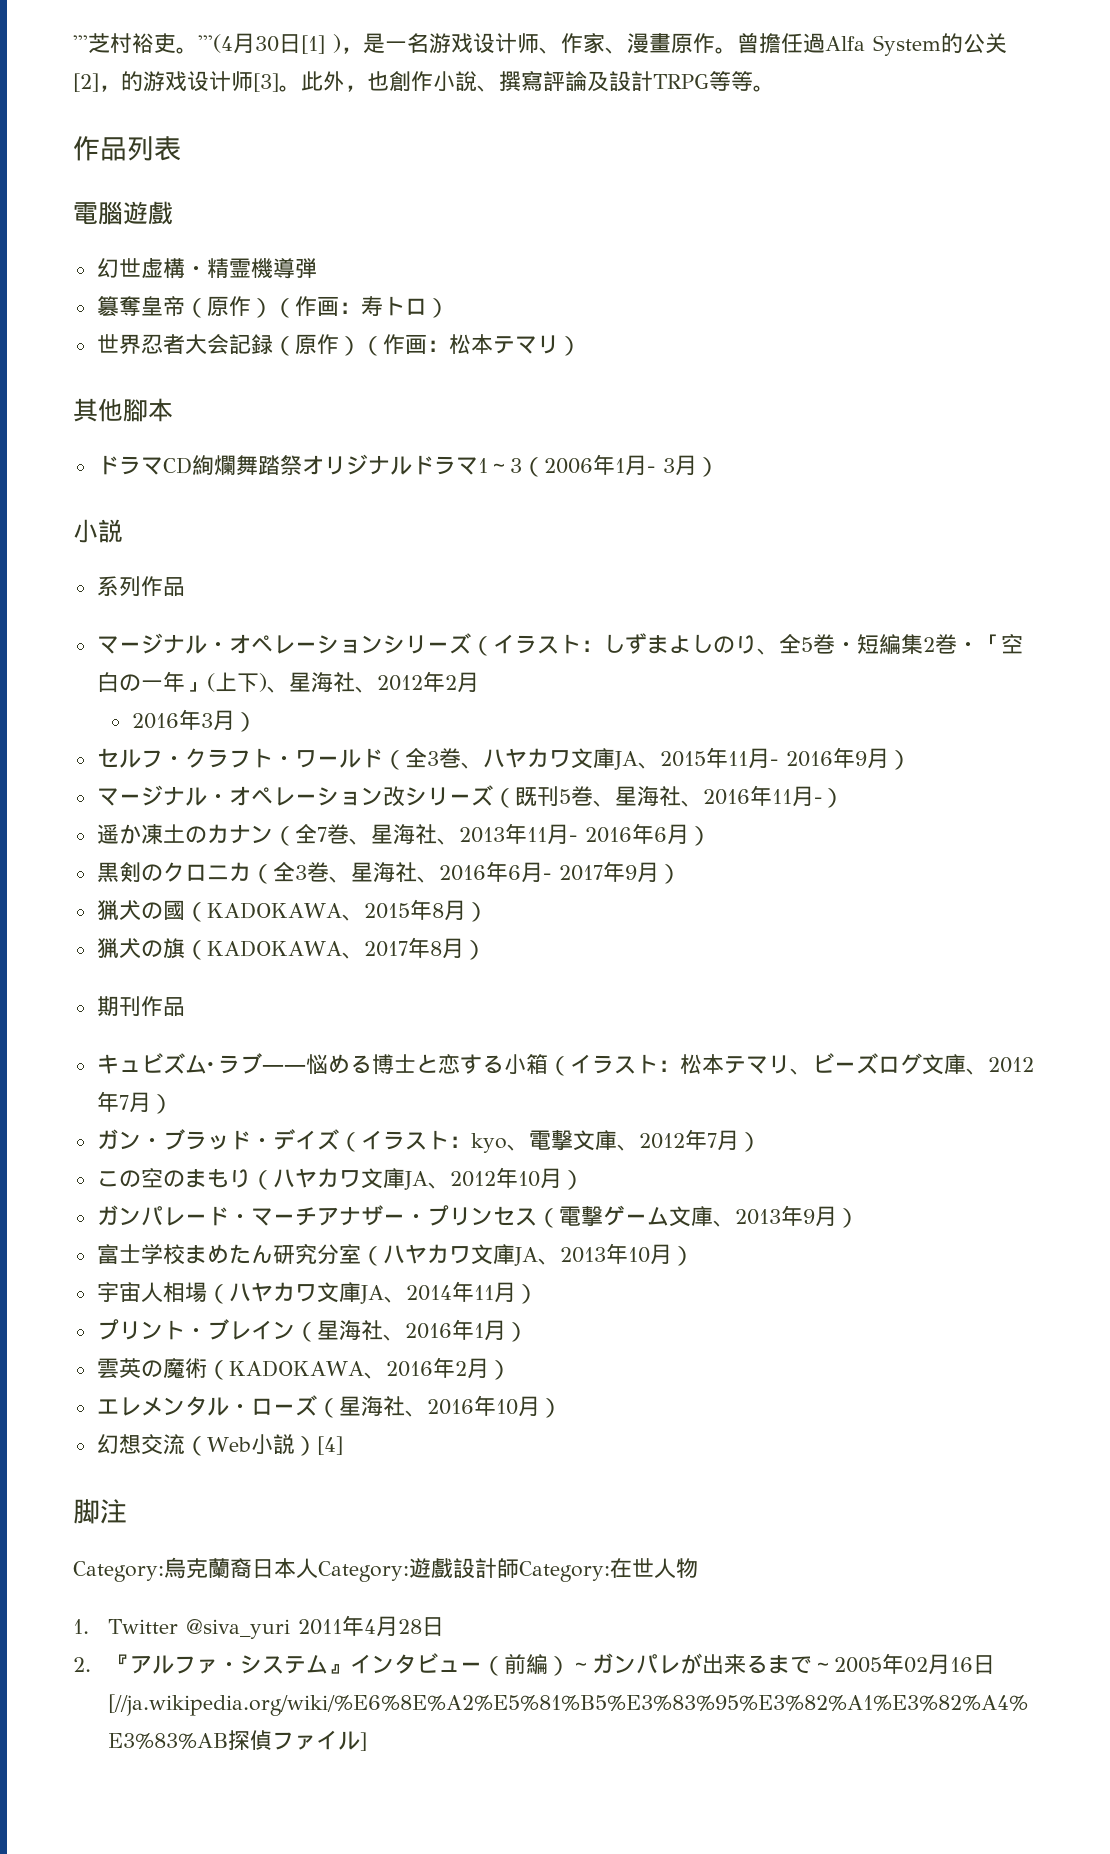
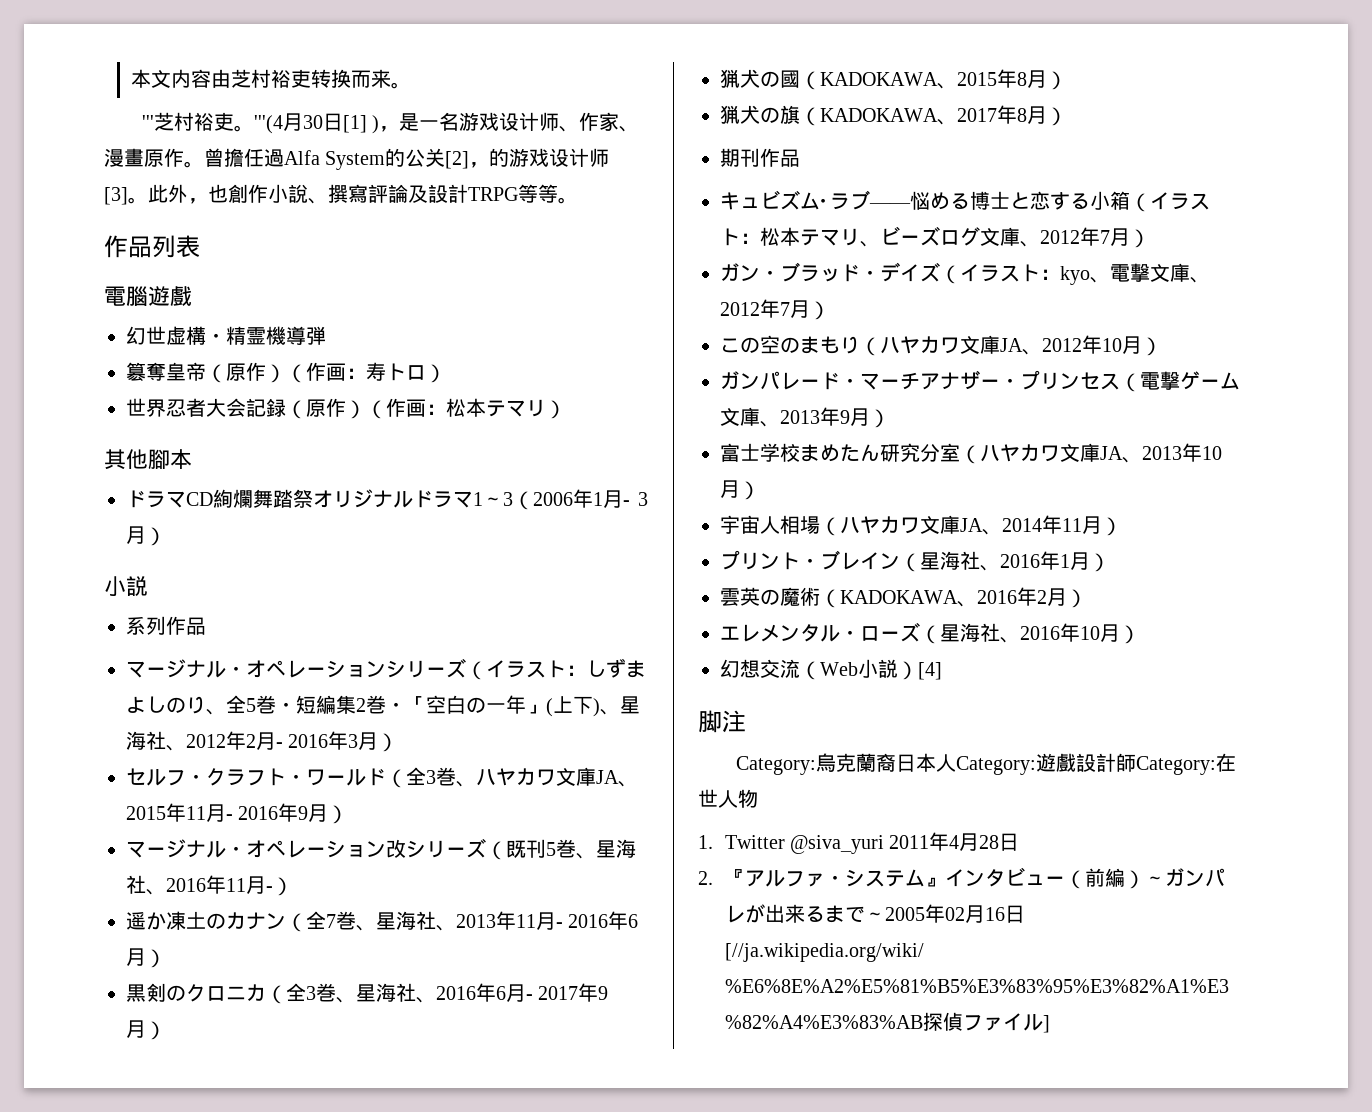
(73, 43) none -> [130,69,411,89] 本文内容由芝村裕吏转换而来。 //
(479, 682) // -> [276,742,283,748] -

